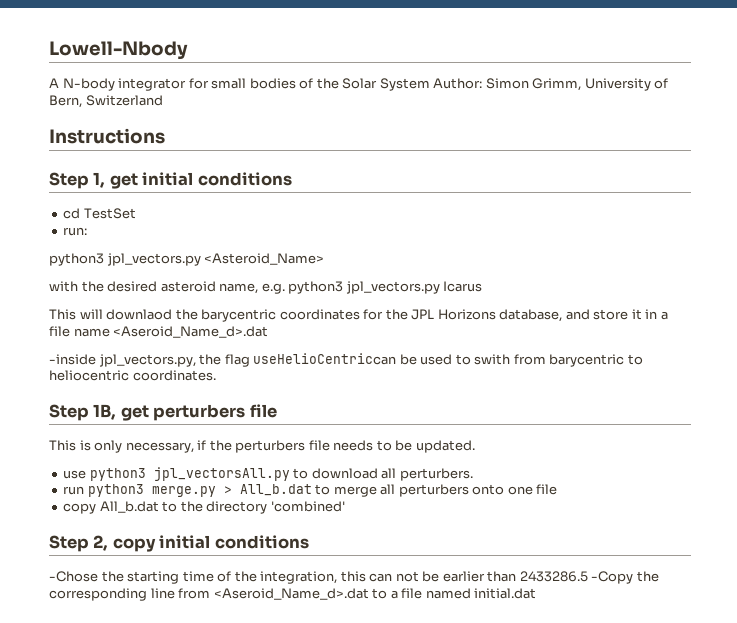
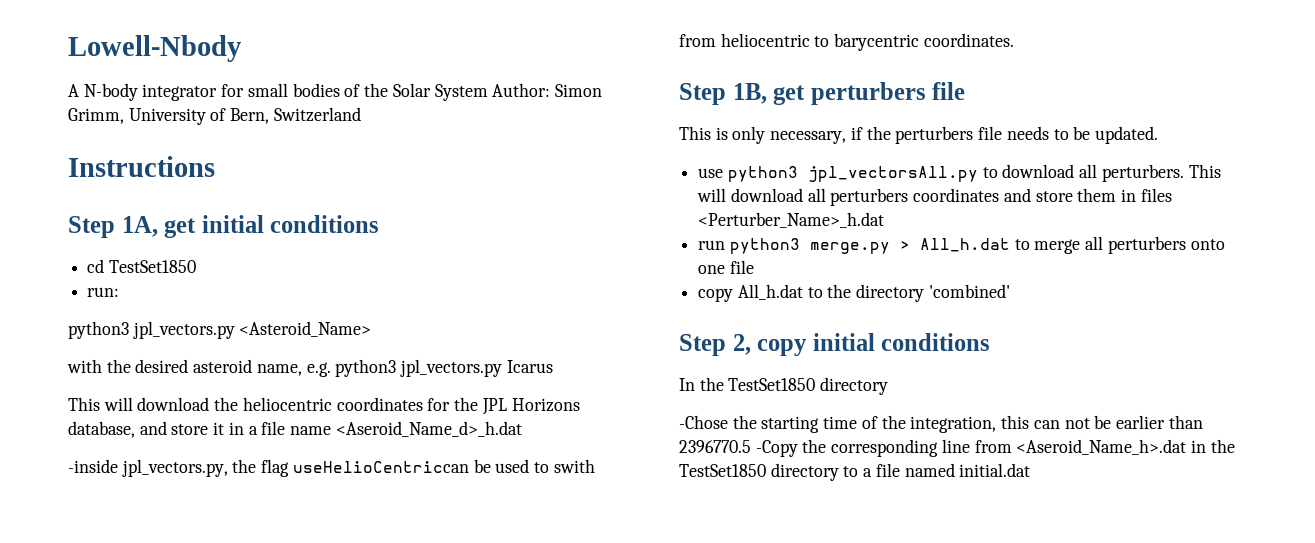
[93,172,106,188] 1, -> [121,216,158,237] 1A,
[83,208,136,219] TestSet -> [108,260,196,273] TestSet1850
[106,309,277,322] downlaod the barycentric -> [137,397,332,411] download the heliocentric
[113,326,269,338] <Aseroid_Name_d>.dat -> [335,421,522,437] <Aseroid_Name_d>_h.dat
[549,354,643,367] [49,370,129,381] barycentric to heliocentric -> [720,33,920,51] heliocentric to barycentric
(473, 474) none -> [1188,164,1221,178] [697,188,1172,206] [698,212,885,228] This will download all perturbers coordinates and store them in files <Perturber_Name>_h.dat
[239,484,312,496] All_b.dat -> [919,238,1010,252] All_h.dat
[99,501,159,513] All_b.dat -> [737,284,803,300] All_h.dat
(309, 542) none -> [679,377,889,395] // In the TestSet1850 directory
[519,571,588,582] 2433286.5 -> [679,440,751,453] 2396770.5
[213,588,369,600] <Aseroid_Name_d>.dat -> [1016,439,1235,455] [679,463,839,481] <Aseroid_Name_h>.dat in the TestSet1850 directory

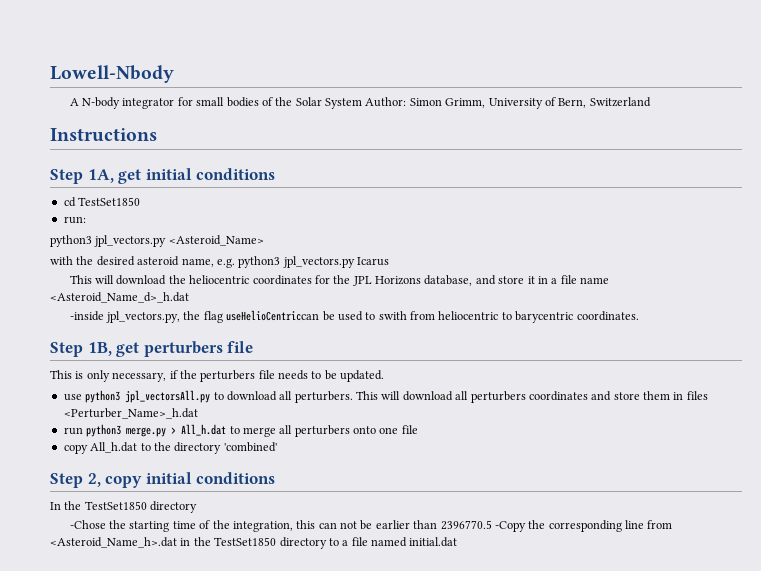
[335,421,522,437] <Aseroid_Name_d>_h.dat -> [50,292,189,303] <Asteroid_Name_d>_h.dat
[1016,439,1187,455] <Aseroid_Name_h>.dat -> [50,537,177,548] <Asteroid_Name_h>.dat

